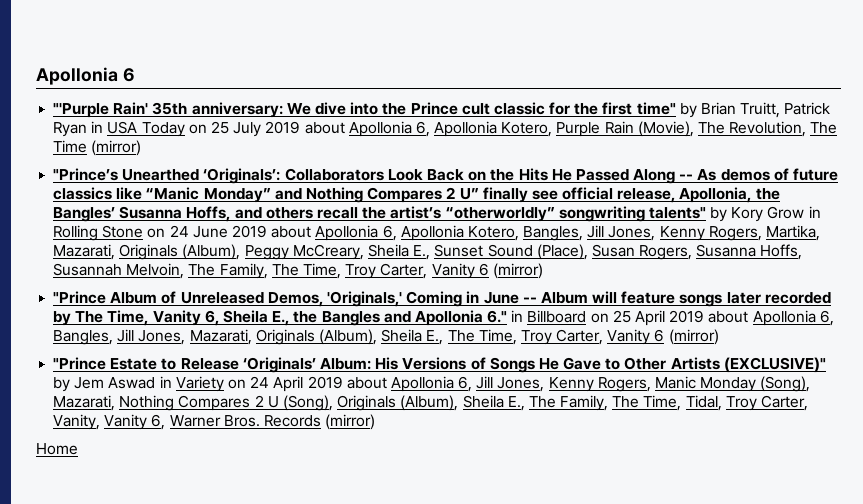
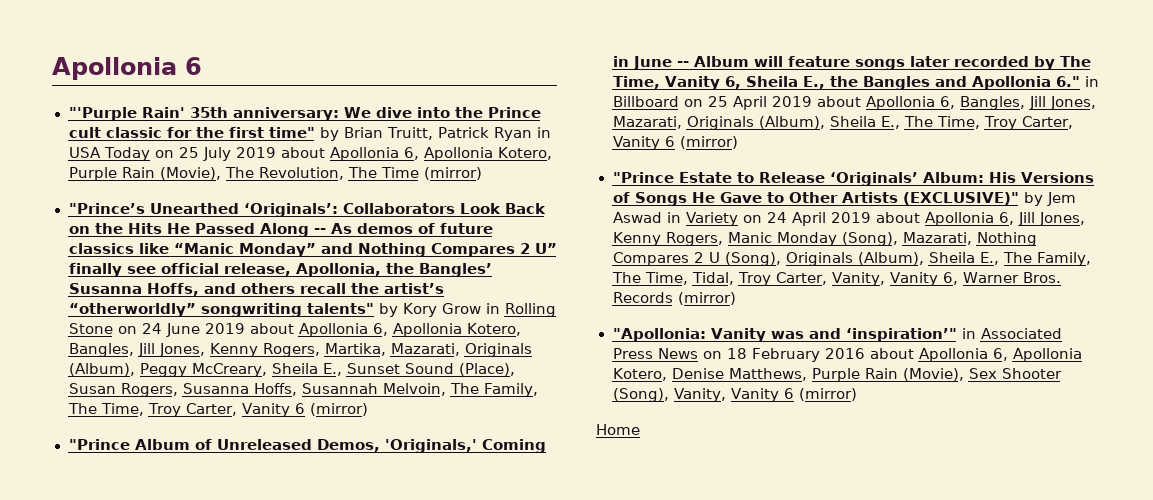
(376, 422) none -> [612,328,1062,342] [612,348,1082,362] [612,368,1062,382] [612,388,858,402] // "Apollonia: Vanity was and ‘inspiration’" in Associated Press News on 18 February 2016 about Apollonia 6, Apollonia Kotero, Denise Matthews, Purple Rain (Movie), Sex Shooter (Song), Vanity, Vanity 6 (mirror)

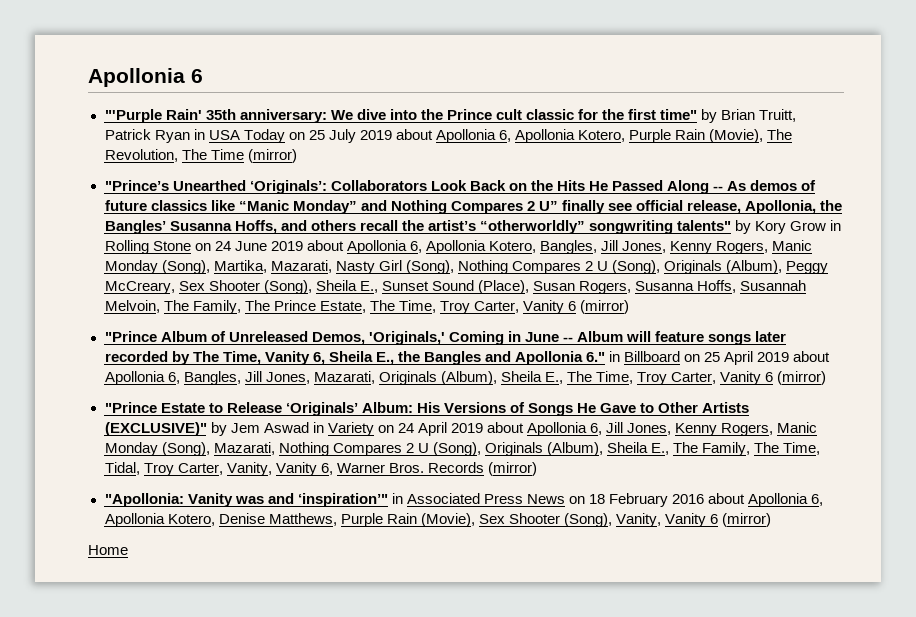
[324,343,460,356] Martika, Mazarati, -> [772,240,813,251] [104,260,661,274] Manic Monday (Song), Martika, Mazarati, Nasty Girl (Song), Nothing Compares 2 U (Song),
(267, 370) none -> [178,280,312,294] Sex Shooter (Song),
(97, 408) none -> [273,300,395,313] Prince Estate, The

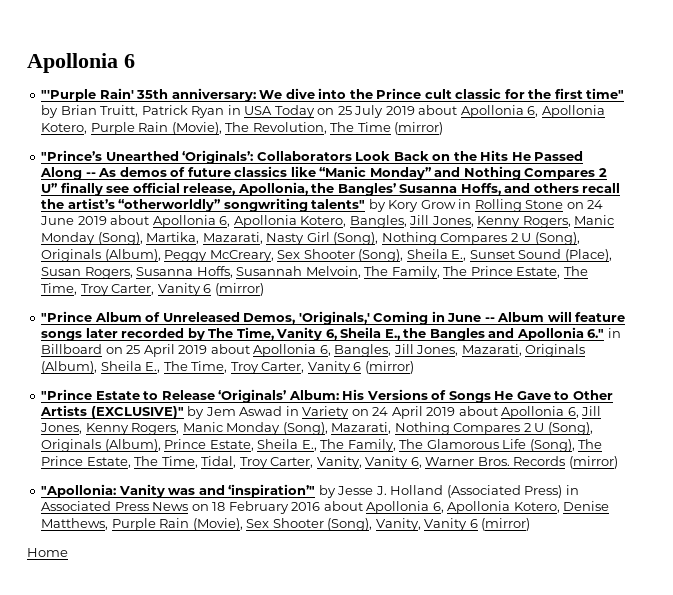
(603, 449) none -> [164,439,254,451] Prince Estate,
(780, 447) none -> [426,439,603,452] [41,456,159,468] Glamorous Life (Song), The Prince Estate, The
(388, 500) none -> [318,485,563,498] by Jesse J. Holland (Associated Press)

